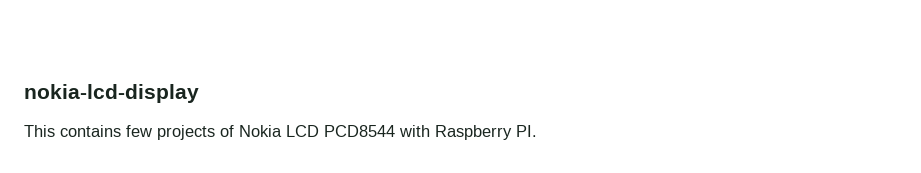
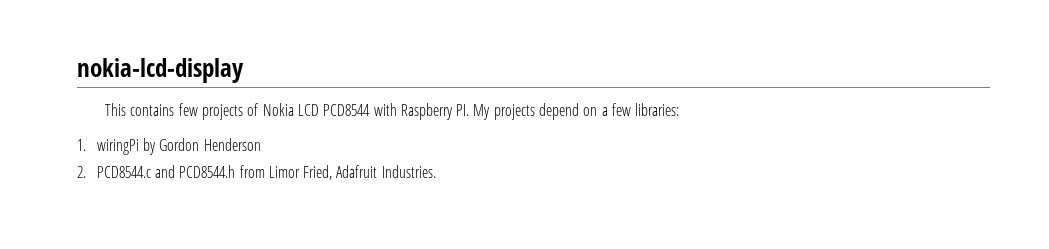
(537, 131) none -> [473,103,680,120] [77,138,261,155] [77,165,436,180] My projects depend on a few libraries: // 1. wiringPi by Gordon Henderson // 2. PCD8544.c and PCD8544.h from Limor Fried, Adafruit Industries.

